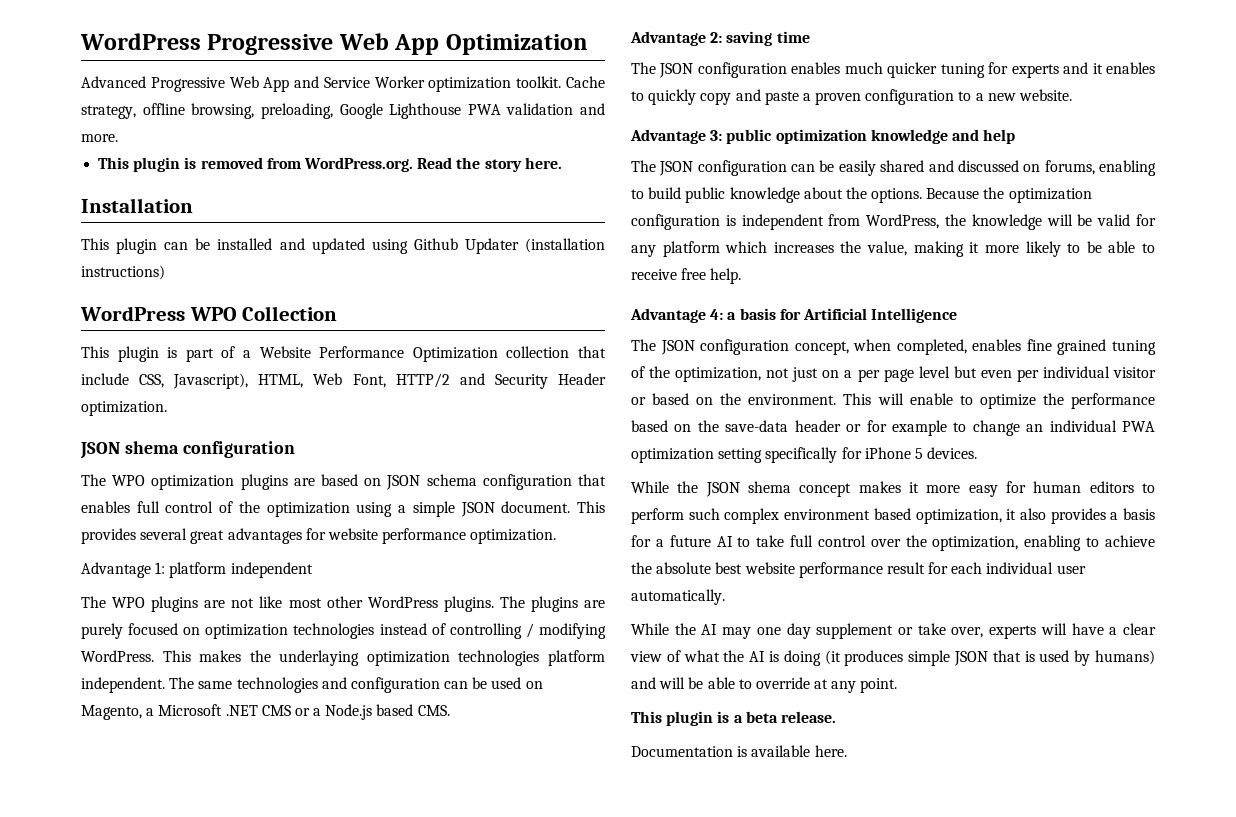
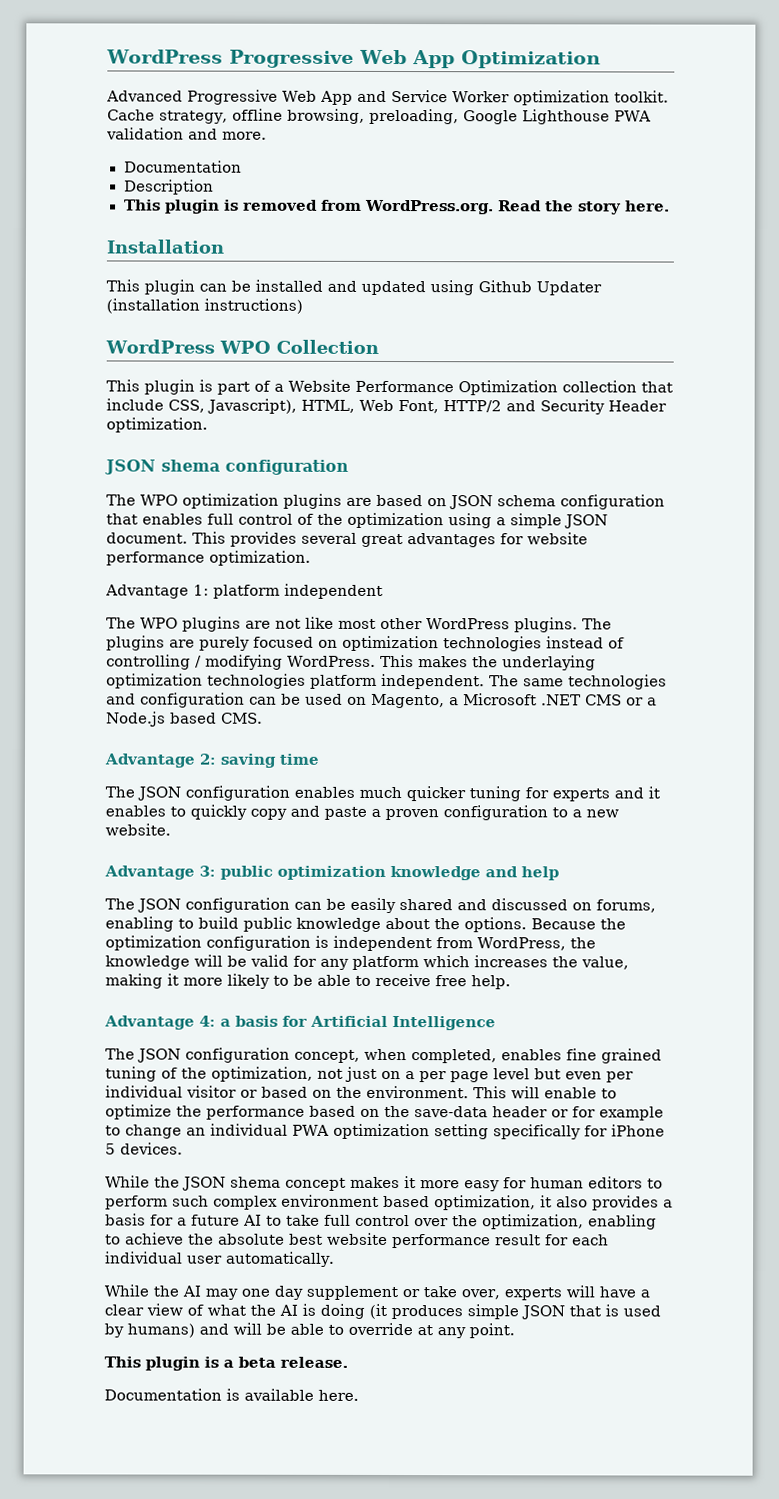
(118, 138) none -> [123,160,242,173] [123,179,214,195] // Documentation // Description

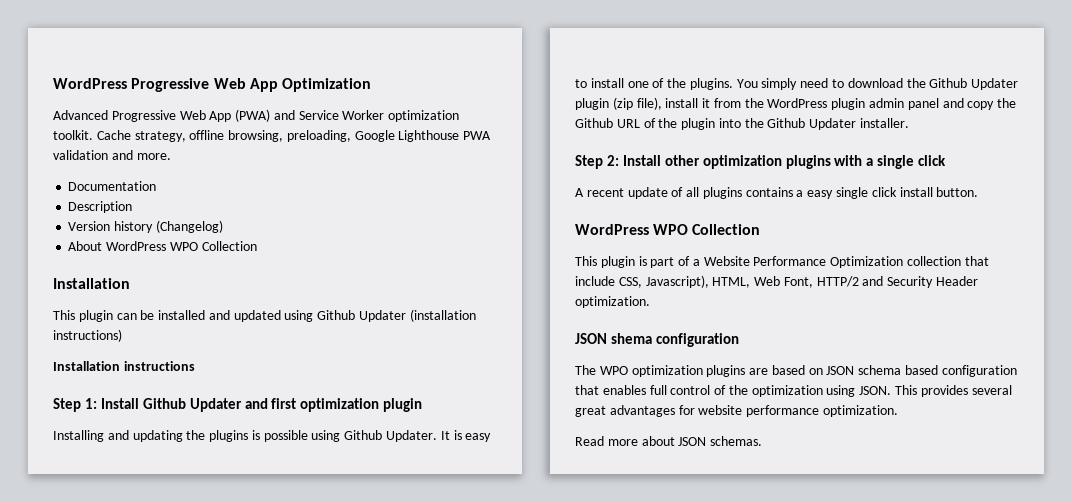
(353, 97) none -> [235,109,271,122] (PWA)
[123,199,671,215] This plugin is removed from WordPress.org. Read the story here. -> [68,220,223,233] [68,241,257,251] Version history (Changelog) // About WordPress WPO Collection
(303, 306) none -> [53,361,195,371] [53,398,423,412] [53,430,492,442] [575,78,1019,90] [575,97,1017,110] [575,118,910,130] [575,155,947,169] [575,187,979,199] // Installation instructions // Step 1: Install Github Updater and first optimization plugin // Installing and updating the plugins is possible using Github Updater. It is easy to install one of the plugins. You simply need to download the Github Updater plugin (zip file), install it from the WordPress plugin admin panel and copy the Github URL of the plugin into the Github Updater installer. // Step 2: Install other optimization plugins with a single click // A recent update of all plugins contains a easy single click install button.
(556, 501) none -> [905,365,939,375] based
[496,513,608,529] [106,532,188,544] a simple JSON document. -> [859,386,892,395] JSON.
[105,583,383,599] [106,616,612,633] [106,635,625,652] [106,654,596,671] [106,673,667,690] [106,692,657,709] [106,711,263,727] [104,753,319,768] [105,785,660,802] [105,804,619,821] [105,823,171,836] [104,865,559,881] [105,897,656,914] [105,916,626,933] [105,935,596,952] [105,954,629,971] [105,973,511,990] [104,1015,496,1031] [105,1047,662,1064] [105,1066,634,1083] [105,1085,617,1099] [105,1104,664,1121] [105,1123,665,1140] [105,1142,183,1155] [105,1175,663,1192] [105,1194,673,1211] [105,1213,657,1230] [105,1232,609,1249] [105,1251,335,1267] [104,1284,650,1301] [104,1303,661,1320] [104,1322,515,1339] [104,1356,348,1371] [104,1388,359,1401] Advantage 1: platform independent // The WPO plugins are not like most other WordPress plugins. The plugins are purely focused on optimization technologies instead of controlling / modifying WordPress. This makes the underlaying optimization technologies platform independent. The same technologies and configuration can be used on Magento, a Microsoft .NET CMS or a Node.js based CMS. // Advantage 2: saving time // The JSON configuration enables much quicker tuning for experts and it enables to quickly copy and paste a proven configuration to a new website. // Advantage 3: public optimization knowledge and help // The JSON configuration can be easily shared and discussed on forums, enabling to build public knowledge about the options. Because the optimization configuration is independent from WordPress, the knowledge will be valid for any platform which increases the value, making it more likely to be able to receive free help. // Advantage 4: a basis for Artificial Intelligence // The JSON configuration concept, when completed, enables fine grained tuning of the optimization, not just on a per page level but even per individual visitor or based on the environment. This will enable to optimize the performance based on the save-data header or for example to change an individual PWA optimization setting specifically for iPhone 5 devices. // While the JSON shema concept makes it more easy for human editors to perform such complex environment based optimization, it also provides a basis for a future AI to take full control over the optimization, enabling to achieve the absolute best website performance result for each individual user automatically. // While the AI may one day supplement or take over, experts will have a clear view of what the AI is doing (it produces simple JSON that is used by humans) and will be able to override at any point. // This plugin is a beta release. // Documentation is available here. -> [575,436,763,446] Read more about JSON schemas.

